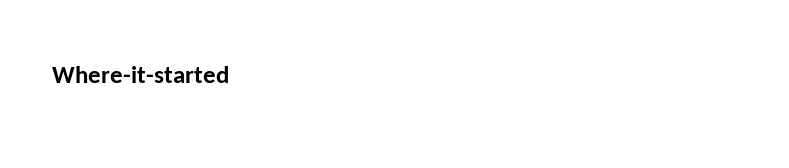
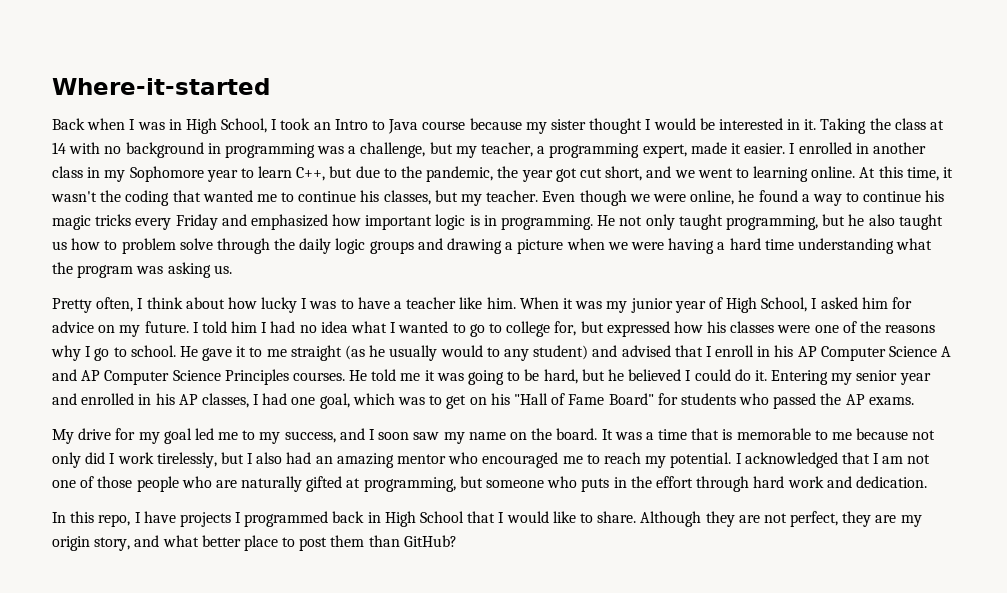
(229, 74) none -> [52,118,944,134] [52,142,926,158] [52,166,953,182] [51,190,945,206] [52,214,943,230] [52,238,933,254] [52,262,232,278] [52,297,912,313] [52,321,936,337] [51,345,952,361] [52,369,931,385] [52,393,914,409] [52,428,936,444] [52,452,931,468] [52,476,927,492] [52,511,922,527] [52,535,457,551] // Back when I was in High School, I took an Intro to Java course because my sister thought I would be interested in it. Taking the class at 14 with no background in programming was a challenge, but my teacher, a programming expert, made it easier. I enrolled in another class in my Sophomore year to learn C++, but due to the pandemic, the year got cut short, and we went to learning online. At this time, it wasn't the coding that wanted me to continue his classes, but my teacher. Even though we were online, he found a way to continue his magic tricks every Friday and emphasized how important logic is in programming. He not only taught programming, but he also taught us how to problem solve through the daily logic groups and drawing a picture when we were having a hard time understanding what the program was asking us. // Pretty often, I think about how lucky I was to have a teacher like him. When it was my junior year of High School, I asked him for advice on my future. I told him I had no idea what I wanted to go to college for, but expressed how his classes were one of the reasons why I go to school. He gave it to me straight (as he usually would to any student) and advised that I enroll in his AP Computer Science A and AP Computer Science Principles courses. He told me it was going to be hard, but he believed I could do it. Entering my senior year and enrolled in his AP classes, I had one goal, which was to get on his "Hall of Fame Board" for students who passed the AP exams. // My drive for my goal led me to my success, and I soon saw my name on the board. It was a time that is memorable to me because not only did I work tirelessly, but I also had an amazing mentor who encouraged me to reach my potential. I acknowledged that I am not one of those people who are naturally gifted at programming, but someone who puts in the effort through hard work and dedication. // In this repo, I have projects I programmed back in High School that I would like to share. Although they are not perfect, they are my origin story, and what better place to post them than GitHub?

